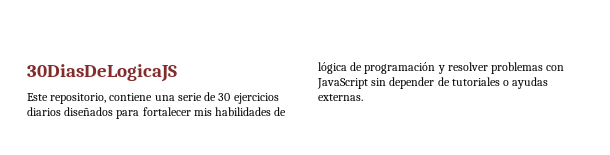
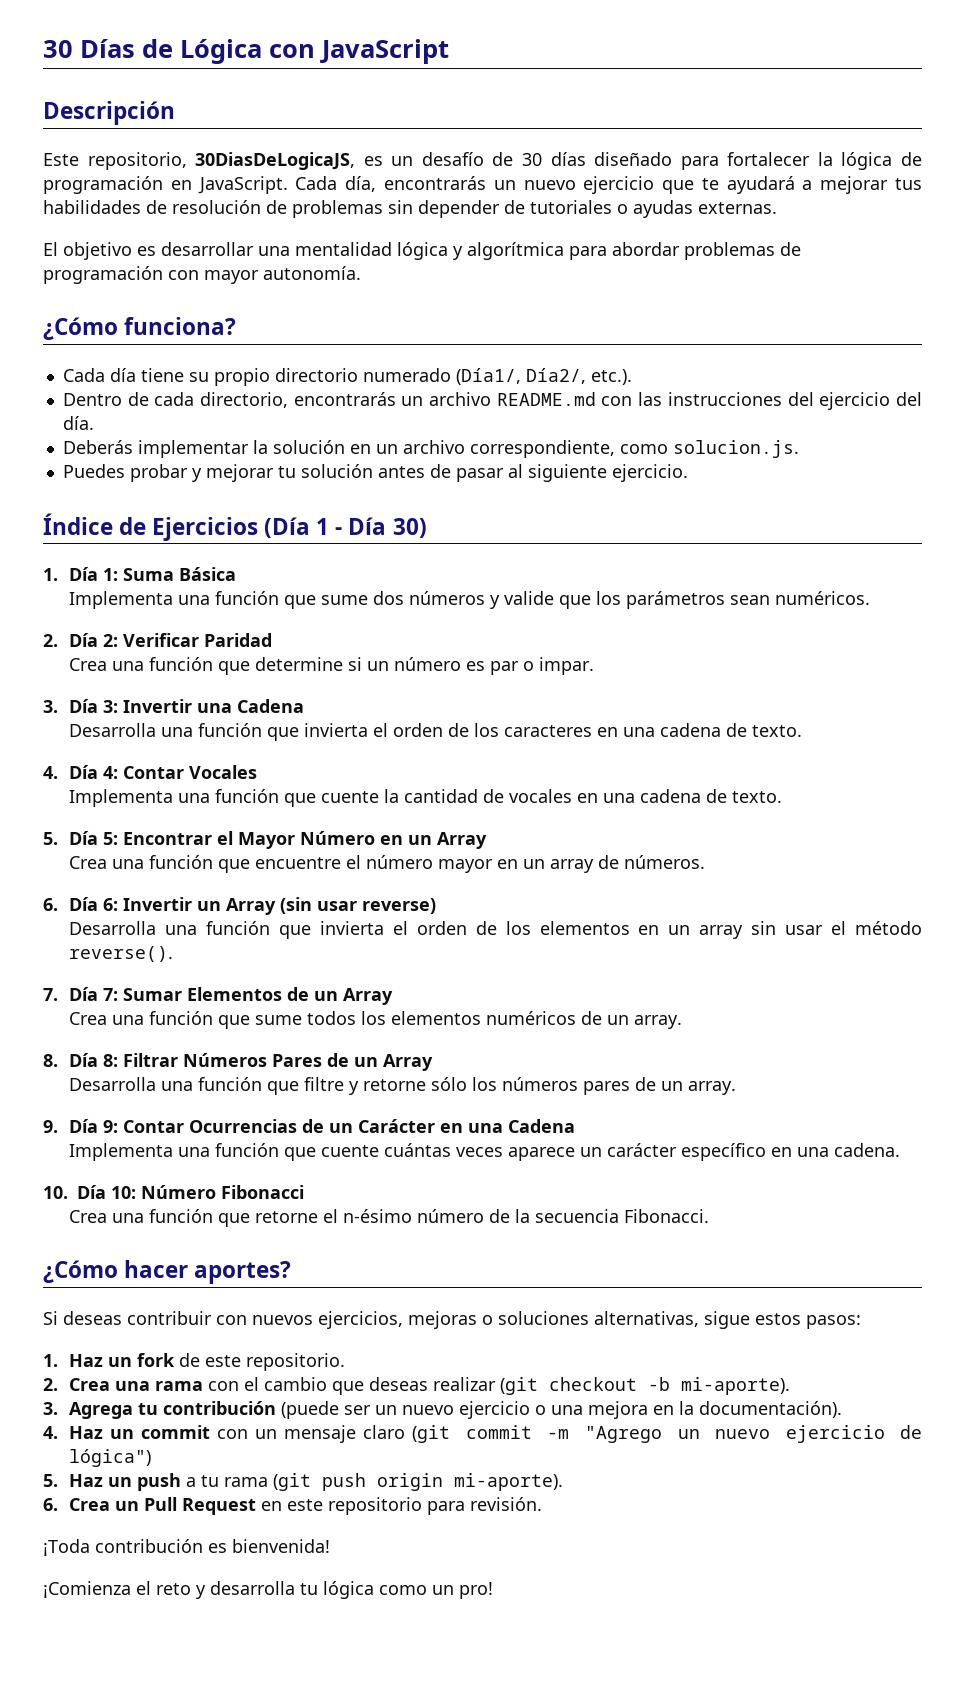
[27,64,177,82] [27,92,279,104] [27,107,287,119] [318,62,565,74] [317,78,368,89] 30DiasDeLogicaJS // Este repositorio, contiene una serie de 30 ejercicios diarios diseñados para fortalecer mis habilidades de lógica de programación y resolver problemas con JavaScript -> [43,39,449,64] [43,101,175,125] [43,152,922,170] [43,176,923,194] [43,200,383,218] 30 Días de Lógica con JavaScript // Descripción // Este repositorio, 30DiasDeLogicaJS, es un desafío de 30 días diseñado para fortalecer la lógica de programación en JavaScript. Cada día, encontrarás un nuevo ejercicio que te ayudará a mejorar tus habilidades de resolución de problemas
(363, 97) none -> [43,242,801,260] [43,266,361,284] [43,317,237,340] [62,368,632,386] [62,392,923,410] [62,416,94,430] [62,440,799,458] [62,464,688,482] [43,513,427,541] [43,567,237,581] [69,591,871,609] [43,633,273,647] [69,657,595,675] [43,699,305,713] [69,723,803,741] [43,765,258,779] [69,789,783,807] [43,831,488,849] [69,855,706,873] [43,897,437,915] [69,921,923,939] [69,946,174,962] [43,987,394,1005] [69,1011,683,1029] [43,1053,434,1071] [69,1077,737,1095] [43,1119,576,1133] [69,1143,901,1161] [43,1185,304,1199] [69,1209,710,1227] [43,1260,292,1284] [43,1311,861,1329] [43,1353,346,1371] [43,1377,791,1395] [43,1401,843,1419] [43,1425,923,1443] [69,1449,152,1467] [43,1473,564,1491] [43,1497,543,1515] [43,1539,330,1556] [43,1581,493,1599] // El objetivo es desarrollar una mentalidad lógica y algorítmica para abordar problemas de programación con mayor autonomía. // ¿Cómo funciona? // Cada día tiene su propio directorio numerado (Día1/, Día2/, etc.). // Dentro de cada directorio, encontrarás un archivo README.md con las instrucciones del ejercicio del día. // Deberás implementar la solución en un archivo correspondiente, como solucion.js. // Puedes probar y mejorar tu solución antes de pasar al siguiente ejercicio. // Índice de Ejercicios (Día 1 - Día 30) // 1. Día 1: Suma Básica // Implementa una función que sume dos números y valide que los parámetros sean numéricos. // 2. Día 2: Verificar Paridad // Crea una función que determine si un número es par o impar. // 3. Día 3: Invertir una Cadena // Desarrolla una función que invierta el orden de los caracteres en una cadena de texto. // 4. Día 4: Contar Vocales // Implementa una función que cuente la cantidad de vocales en una cadena de texto. // 5. Día 5: Encontrar el Mayor Número en un Array // Crea una función que encuentre el número mayor en un array de números. // 6. Día 6: Invertir un Array (sin usar reverse) // Desarrolla una función que invierta el orden de los elementos en un array sin usar el método reverse(). // 7. Día 7: Sumar Elementos de un Array // Crea una función que sume todos los elementos numéricos de un array. // 8. Día 8: Filtrar Números Pares de un Array // Desarrolla una función que filtre y retorne sólo los números pares de un array. // 9. Día 9: Contar Ocurrencias de un Carácter en una Cadena // Implementa una función que cuente cuántas veces aparece un carácter específico en una cadena. // 10. Día 10: Número Fibonacci // Crea una función que retorne el n-ésimo número de la secuencia Fibonacci. // ¿Cómo hacer aportes? // Si deseas contribuir con nuevos ejercicios, mejoras o soluciones alternativas, sigue estos pasos: // 1. Haz un fork de este repositorio. // 2. Crea una rama con el cambio que deseas realizar (git checkout -b mi-aporte). // 3. Agrega tu contribución (puede ser un nuevo ejercicio o una mejora en la documentación). // 4. Haz un commit con un mensaje claro (git commit -m "Agrego un nuevo ejercicio de lógica") // 5. Haz un push a tu rama (git push origin mi-aporte). // 6. Crea un Pull Request en este repositorio para revisión. // ¡Toda contribución es bienvenida! // ¡Comienza el reto y desarrolla tu lógica como un pro!

